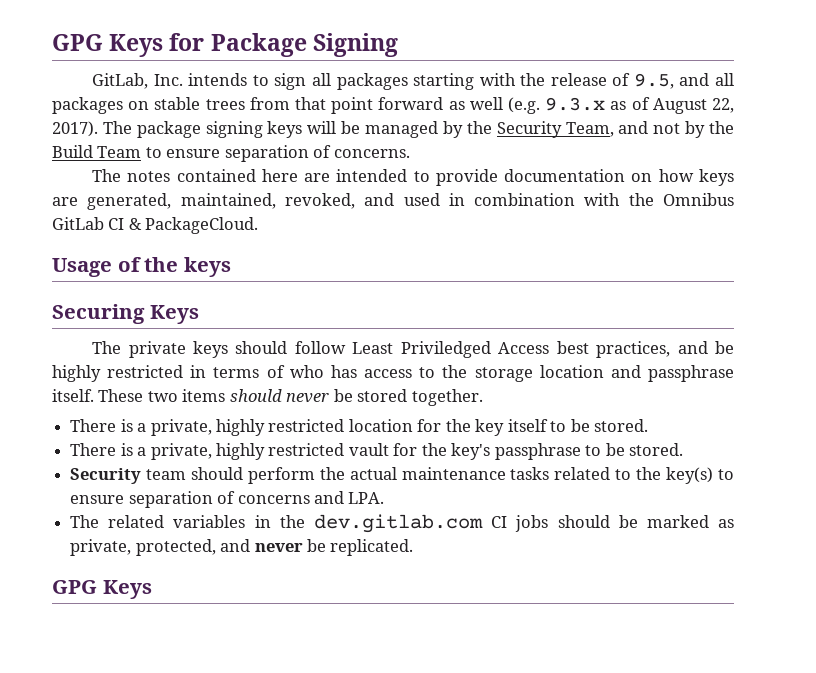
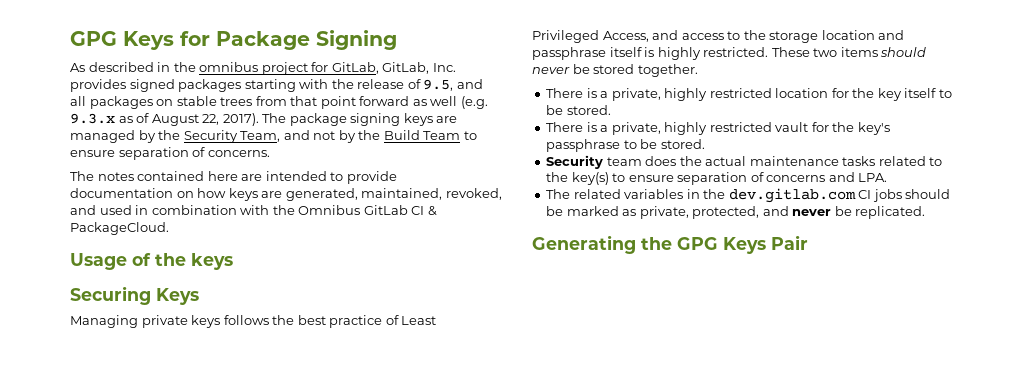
[92,73,331,90] GitLab, Inc. intends to sign all -> [70,62,456,75] [70,79,175,92] As described in the omnibus project for GitLab, GitLab, Inc. provides signed
[307,121,361,134] will be -> [436,116,458,123] are
[92,341,122,354] The -> [70,315,138,328] Managing
[235,341,735,358] [52,365,357,382] should follow Least Priviledged Access best practices, and be highly restricted in terms of who has -> [223,315,437,328] [532,30,679,43] follows the best practice of Least Privileged Access, and
[52,389,94,402] itself. -> [609,47,769,60] itself is highly restricted.
[190,467,315,484] should perform -> [645,156,677,166] does
[52,580,152,599] GPG Keys -> [532,235,808,254] Generating the GPG Keys Pair

